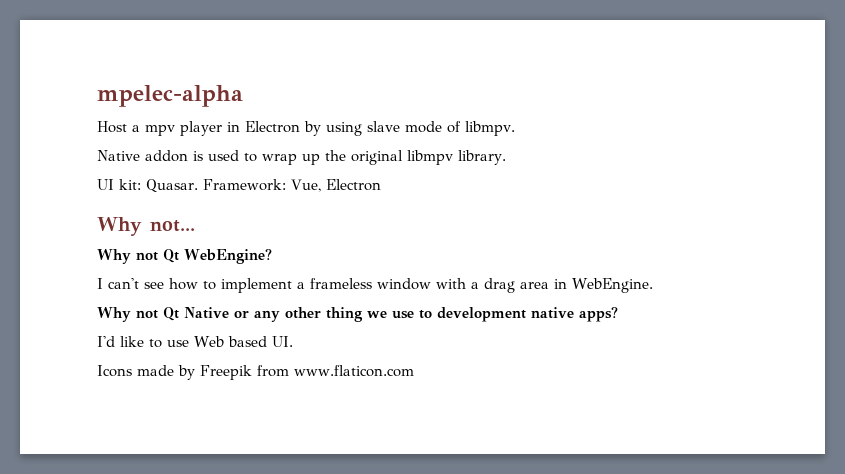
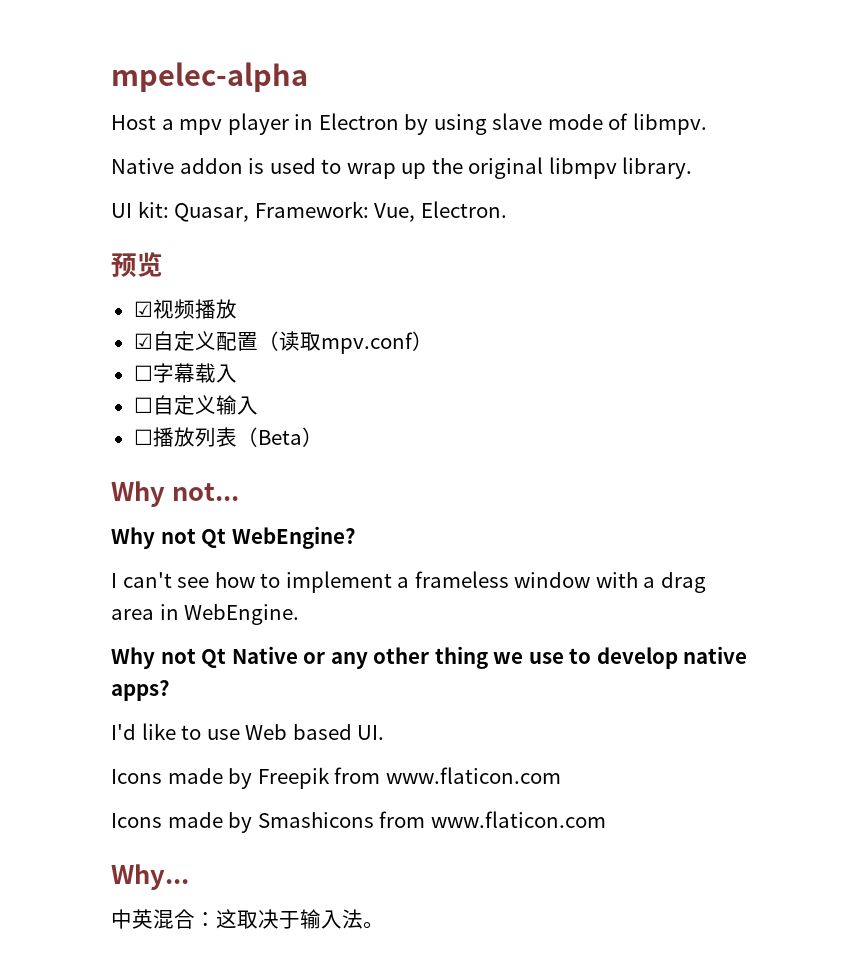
[146,179,198,193] Quasar. -> [174,203,250,222] Quasar,
[325,179,381,191] Electron -> [420,201,507,218] [111,252,163,278] [133,299,237,319] [133,331,433,354] [133,363,237,383] [133,395,258,415] [133,427,323,447] Electron. // 预览 // ☑视频播放 // ☑自定义配置（读取mpv.conf） // ☐字幕载入 // ☐自定义输入 // ☐播放列表（Beta）
[437,307,526,322] development -> [596,647,678,669] develop
(414, 371) none -> [111,811,606,833] [111,864,189,890] [111,909,384,929] // Icons made by Smashicons from www.flaticon.com // Why... // 中英混合：这取决于输入法。

